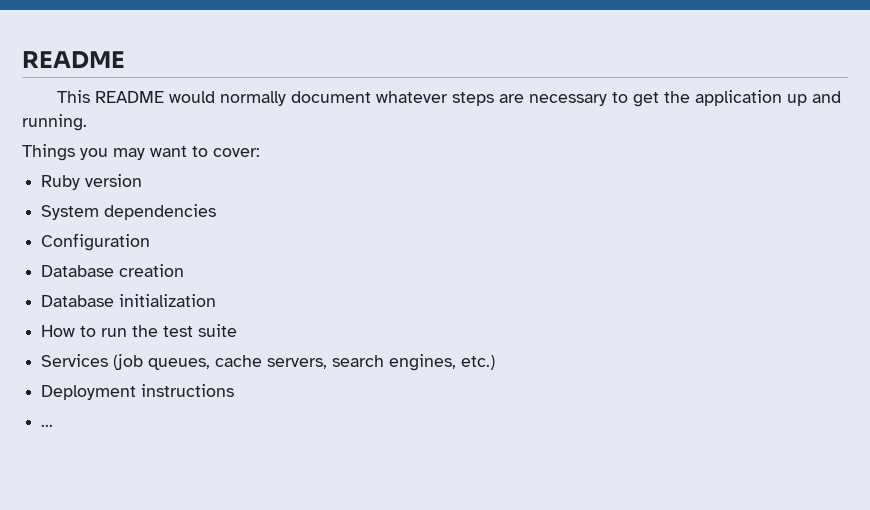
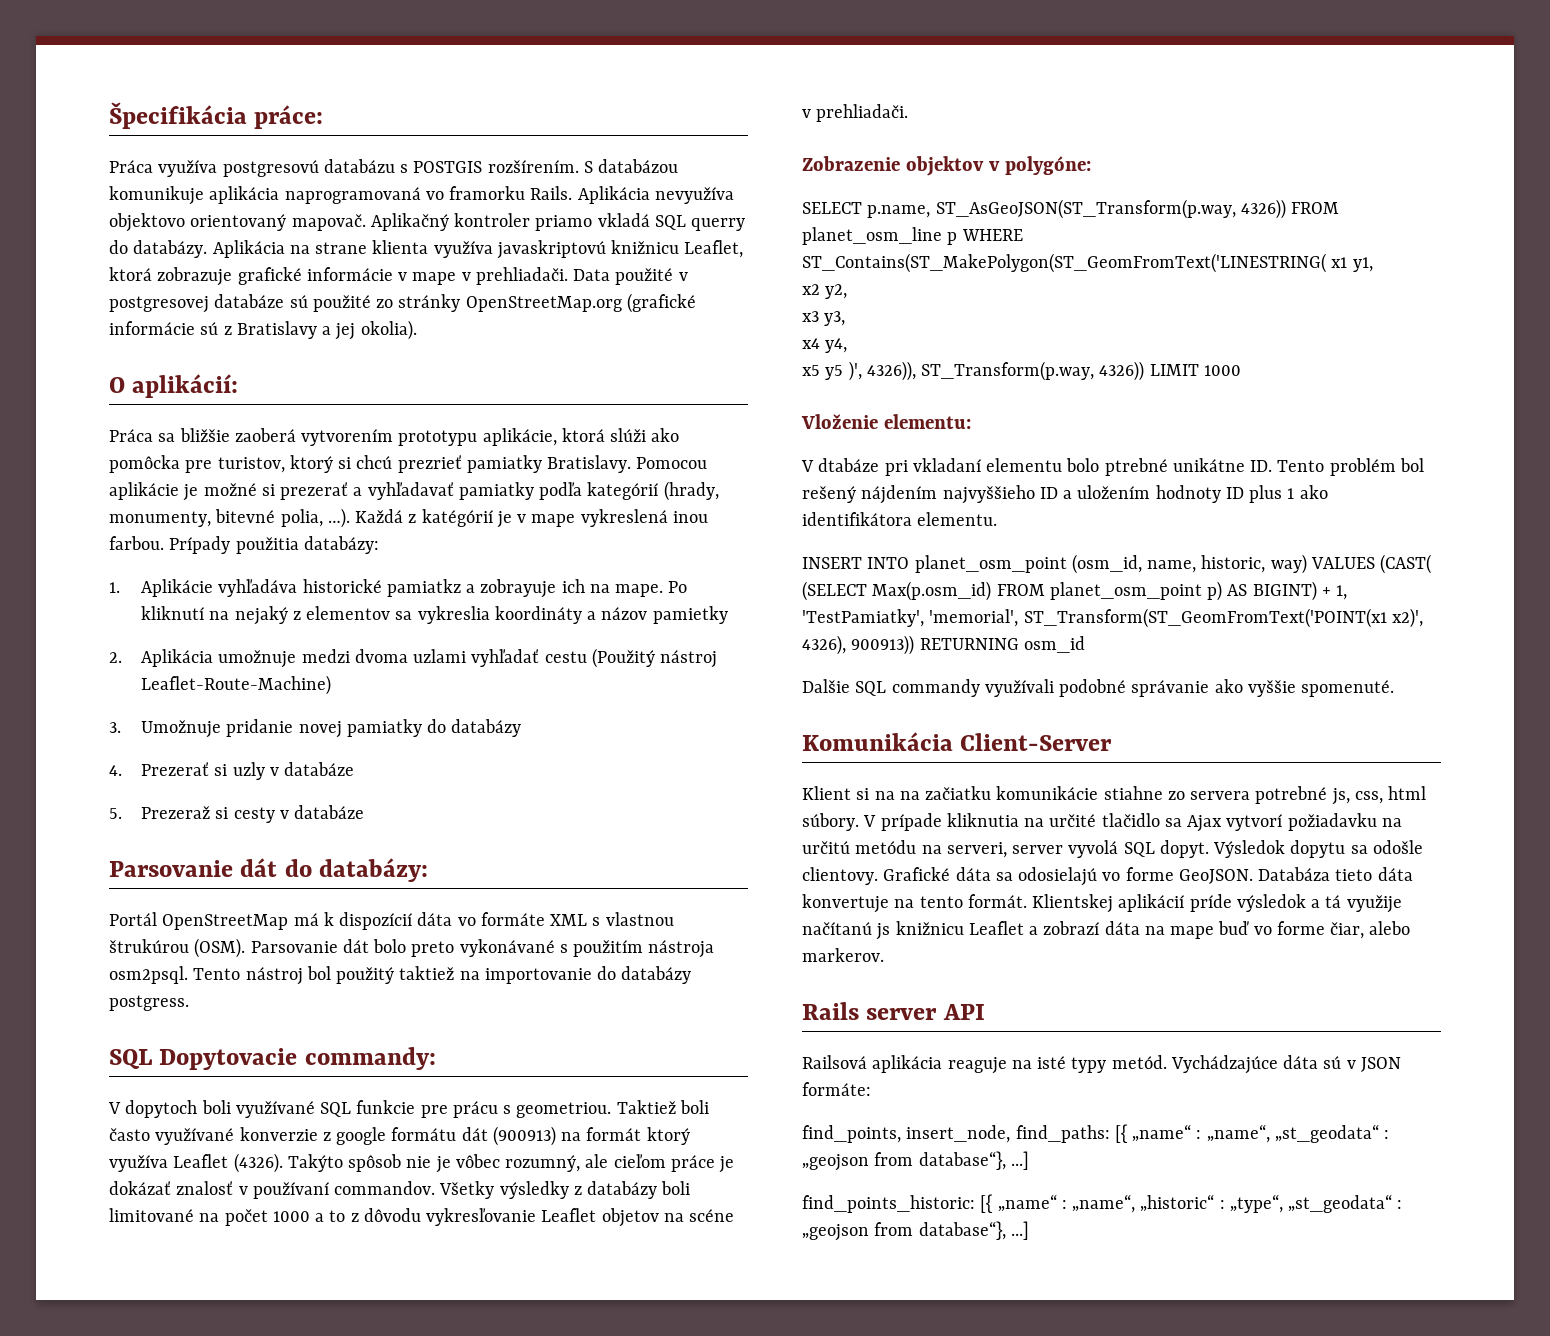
[22,51,125,69] [57,90,842,107] [22,114,87,131] [22,144,260,161] [41,174,143,190] [41,204,217,220] [41,233,151,251] [41,264,185,277] [41,294,217,307] [41,324,238,337] [41,354,496,371] [41,384,235,400] [41,424,54,427] README // This README would normally document whatever steps are necessary to get the application up and running. // Things you may want to cover: // Ruby version // System dependencies // Configuration // Database creation // Database initialization // How to run the test suite // Services (job queues, cache servers, search engines, etc.) // Deployment instructions // ... -> [109,102,324,129] [109,159,679,177] [109,186,734,205] [109,213,746,232] [109,240,744,259] [109,267,688,286] [109,293,696,313] [109,320,417,340] [109,374,239,398] [109,428,680,446] [109,455,708,473] [109,481,719,501] [109,508,708,528] [109,536,379,554] [109,579,688,598] [141,606,728,625] [109,648,718,668] [141,675,332,695] [109,719,522,738] [109,762,355,780] [109,805,365,823] [109,858,429,882] [109,912,674,930] [109,938,715,958] [109,966,692,985] [109,995,189,1011] [109,1047,436,1070] [108,1100,709,1118] [109,1126,690,1146] [109,1153,735,1173] [109,1181,691,1199] [109,1208,735,1227] [802,104,909,122] [802,156,1091,176] [802,199,1340,219] [802,227,1023,245] [802,253,1373,273] [802,284,848,299] [802,311,846,326] [802,338,848,353] [802,361,1241,381] [801,414,971,429] [801,458,1424,476] [802,485,1328,504] [802,512,998,526] [802,554,1432,574] [802,581,1348,601] [802,608,1423,628] [802,635,1085,655] [802,679,1395,697] [802,732,1113,751] [802,786,1427,805] [802,813,1402,832] [802,840,1423,858] [802,867,1413,886] [802,894,1402,913] [802,921,1411,940] [802,948,884,962] [802,1002,985,1020] [802,1055,1401,1074] [802,1082,871,1096] [802,1124,1390,1143] [802,1151,1029,1171] [802,1194,1403,1213] [802,1221,1029,1241] Špecifikácia práce: // Práca využíva postgresovú databázu s POSTGIS rozšírením. S databázou komunikuje aplikácia naprogramovaná vo framorku Rails. Aplikácia nevyužíva objektovo orientovaný mapovač. Aplikačný kontroler priamo vkladá SQL querry do databázy. Aplikácia na strane klienta využíva javaskriptovú knižnicu Leaflet, ktorá zobrazuje grafické informácie v mape v prehliadači. Data použité v postgresovej databáze sú použité zo stránky OpenStreetMap.org (grafické informácie sú z Bratislavy a jej okolia). // O aplikácií: // Práca sa bližšie zaoberá vytvorením prototypu aplikácie, ktorá slúži ako pomôcka pre turistov, ktorý si chcú prezrieť pamiatky Bratislavy. Pomocou aplikácie je možné si prezerať a vyhľadavať pamiatky podľa kategórií (hrady, monumenty, bitevné polia, …). Každá z katégórií je v mape vykreslená inou farbou. Prípady použitia databázy: // 1. Aplikácie vyhľadáva historické pamiatkz a zobrayuje ich na mape. Po kliknutí na nejaký z elementov sa vykreslia koordináty a názov pamietky // 2. Aplikácia umožnuje medzi dvoma uzlami vyhľadať cestu (Použitý nástroj Leaflet-Route-Machine) // 3. Umožnuje pridanie novej pamiatky do databázy // 4. Prezerať si uzly v databáze // 5. Prezeraž si cesty v databáze // Parsovanie dát do databázy: // Portál OpenStreetMap má k dispozícií dáta vo formáte XML s vlastnou štrukúrou (OSM). Parsovanie dát bolo preto vykonávané s použitím nástroja osm2psql. Tento nástroj bol použitý taktiež na importovanie do databázy postgress. // SQL Dopytovacie commandy: // V dopytoch boli využívané SQL funkcie pre prácu s geometriou. Taktiež boli často využívané konverzie z google formátu dát (900913) na formát ktorý využíva Leaflet (4326). Takýto spôsob nie je vôbec rozumný, ale cieľom práce je dokázať znalosť v používaní commandov. Všetky výsledky z databázy boli limitované na počet 1000 a to z dôvodu vykresľovanie Leaflet objetov na scéne v prehliadači. // Zobrazenie objektov v polygóne: // SELECT p.name, ST_AsGeoJSON(ST_Transform(p.way, 4326)) FROM planet_osm_line p WHERE ST_Contains(ST_MakePolygon(ST_GeomFromText('LINESTRING( x1 y1, // x2 y2, // x3 y3, // x4 y4, // x5 y5 )', 4326)), ST_Transform(p.way, 4326)) LIMIT 1000 // Vloženie elementu: // V dtabáze pri vkladaní elementu bolo ptrebné unikátne ID. Tento problém bol rešený nájdením najvyššieho ID a uložením hodnoty ID plus 1 ako identifikátora elementu. // INSERT INTO planet_osm_point (osm_id, name, historic, way) VALUES (CAST( (SELECT Max(p.osm_id) FROM planet_osm_point p) AS BIGINT) + 1, 'TestPamiatky', 'memorial', ST_Transform(ST_GeomFromText('POINT(x1 x2)', 4326), 900913)) RETURNING osm_id // Dalšie SQL commandy využívali podobné správanie ako vyššie spomenuté. // Komunikácia Client-Server // Klient si na na začiatku komunikácie stiahne zo servera potrebné js, css, html súbory. V prípade kliknutia na určité tlačidlo sa Ajax vytvorí požiadavku na určitú metódu na serveri, server vyvolá SQL dopyt. Výsledok dopytu sa odošle clientovy. Grafické dáta sa odosielajú vo forme GeoJSON. Databáza tieto dáta konvertuje na tento formát. Klientskej aplikácií príde výsledok a tá využije načítanú js knižnicu Leaflet a zobrazí dáta na mape buď vo forme čiar, alebo markerov. // Rails server API // Railsová aplikácia reaguje na isté typy metód. Vychádzajúce dáta sú v JSON formáte: // find_points, insert_node, find_paths: [{ „name“ : „name“, „st_geodata“ : „geojson from database“}, ...] // find_points_historic: [{ „name“ : „name“, „historic“ : „type“, „st_geodata“ : „geojson from database“}, ...]

